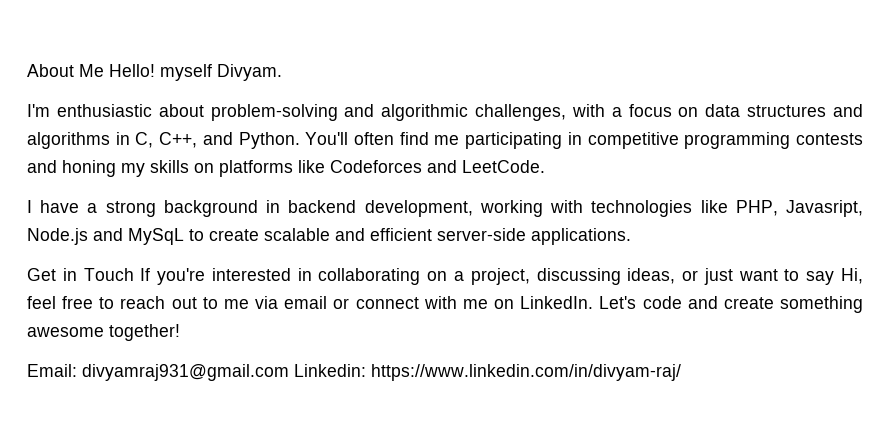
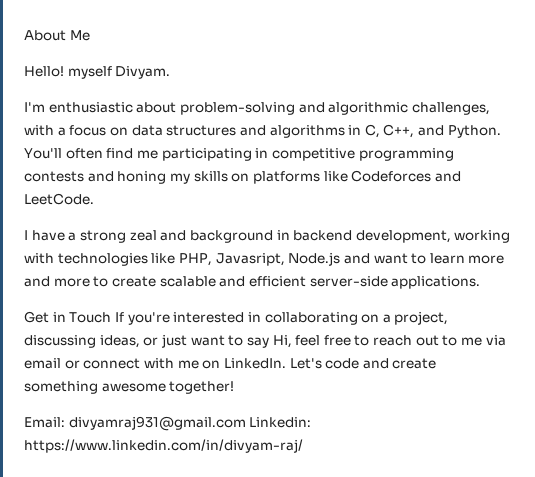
(104, 70) none -> (90, 35) //
(156, 209) none -> [129,230,187,241] zeal and
[128,228,184,245] MySqL -> [373,253,505,264] [24,276,90,287] want to learn more and more

